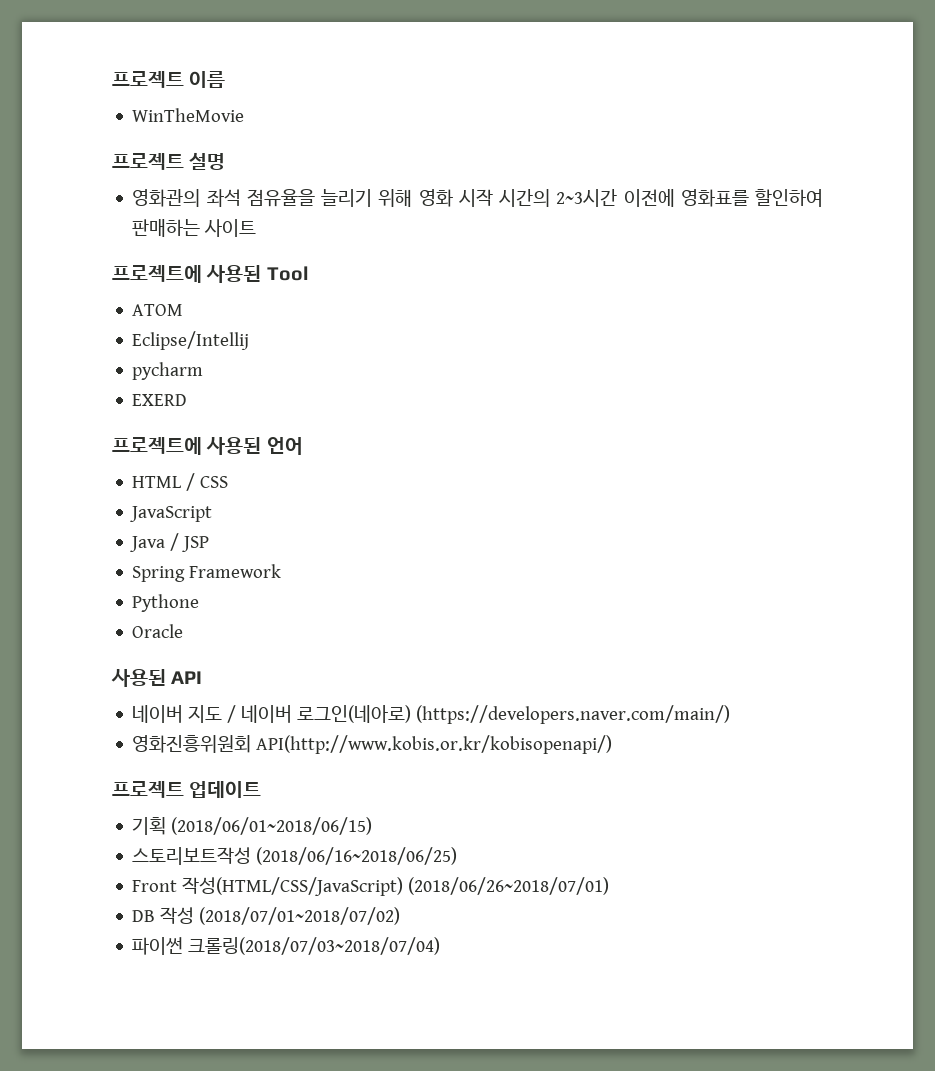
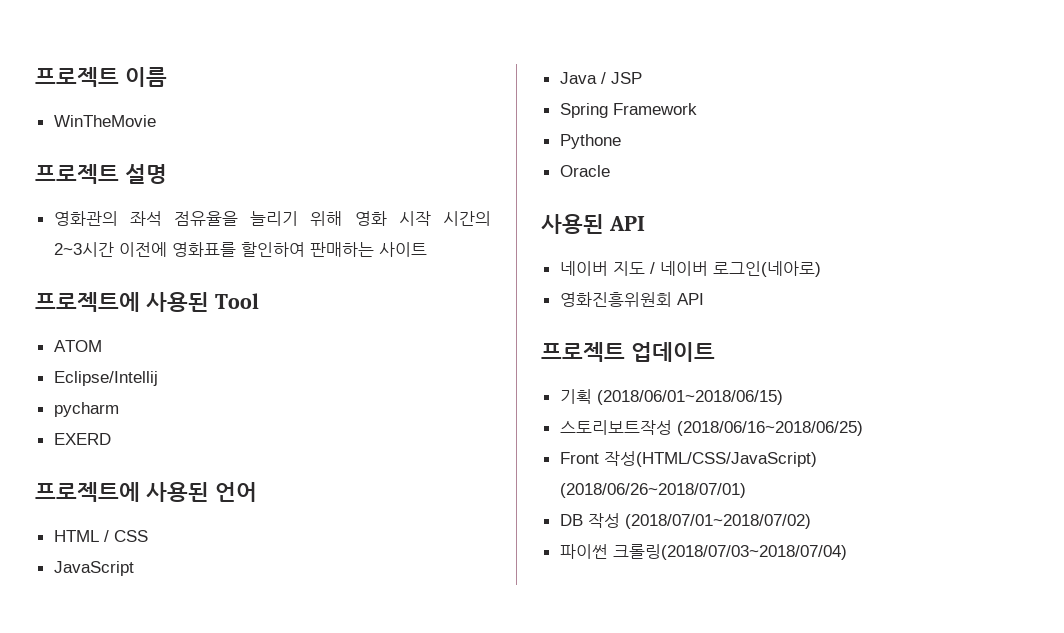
[416,705,731,724] (https://developers.naver.com/main/) -> (821, 269) none
[256,735,613,754] API(http://www.kobis.or.kr/kobisopenapi/) -> [676,293,704,305] API

